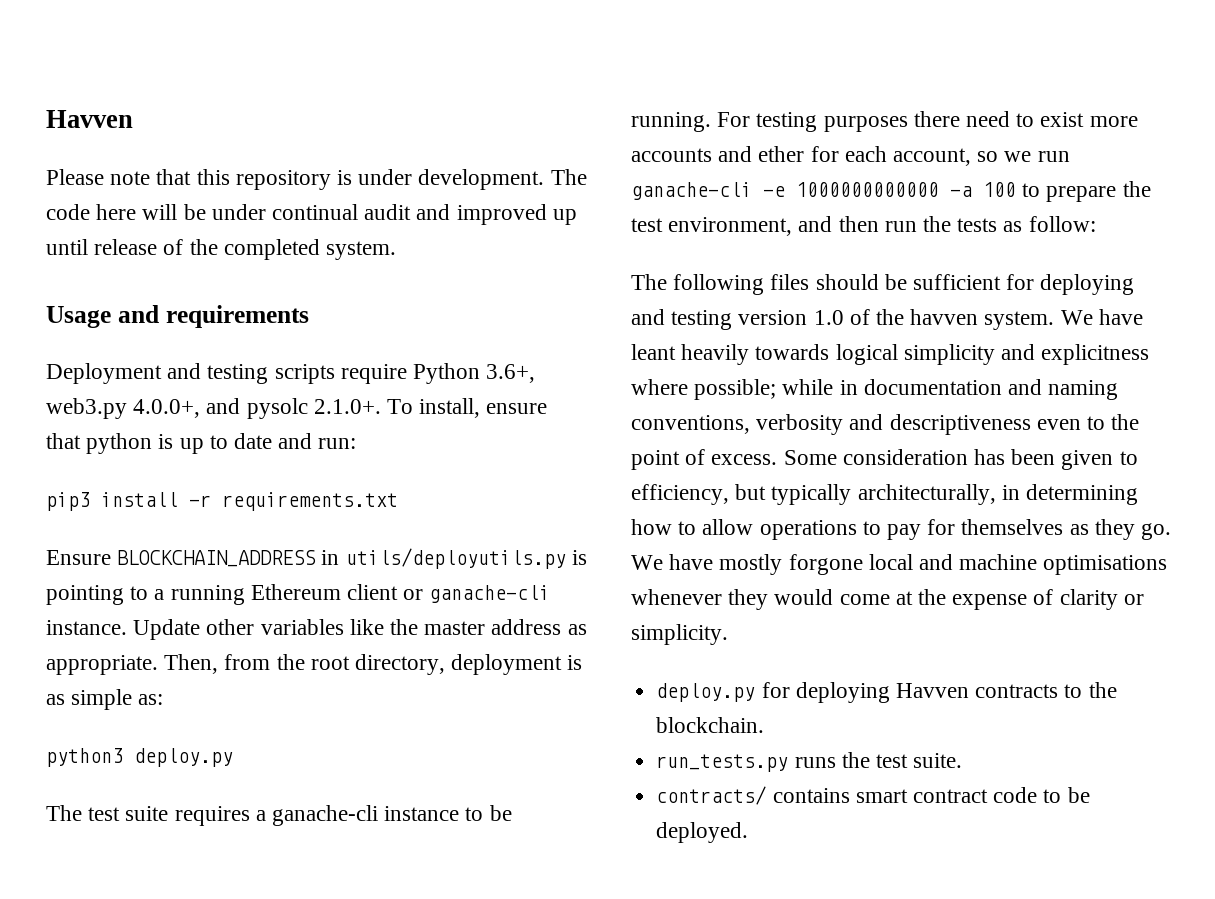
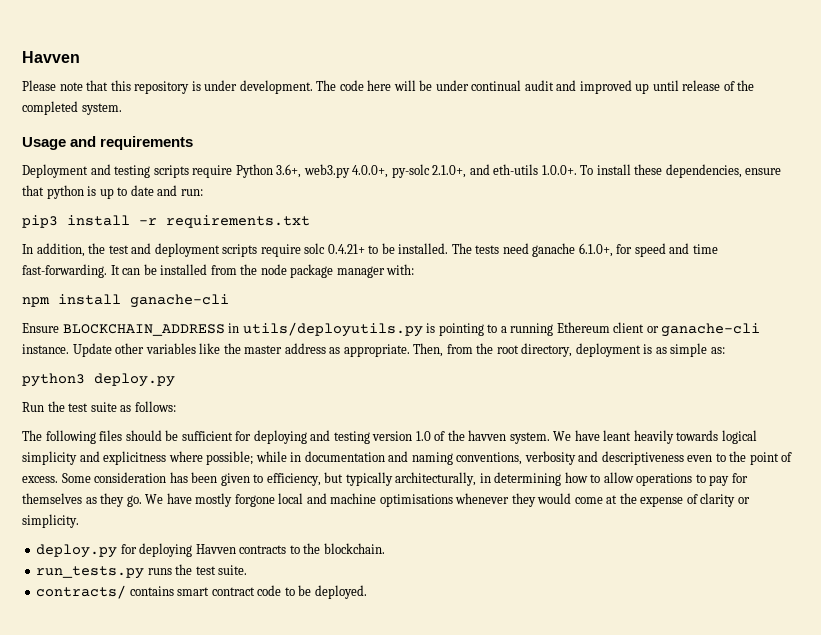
[206,398,481,419] and pysolc 2.1.0+. To install, -> [391,164,742,178] py-solc 2.1.0+, and eth-utils 1.0.0+. To install these dependencies,
(398, 501) none -> [22,243,718,257] [22,264,415,278] [22,294,229,308] // In addition, the test and deployment scripts require solc 0.4.21+ to be installed. The tests need ganache 6.1.0+, for speed and time fast-forwarding. It can be installed from the node package manager with: // npm install ganache-cli
[46,805,512,826] [631,111,1138,132] [631,146,1070,166] [631,181,1151,202] [631,216,1096,236] The test suite requires a ganache-cli instance to be running. For testing purposes there need to exist more accounts and ether for each account, so we run ganache-cli -e 1000000000000 -a 100 to prepare the test environment, and then run the tests as follow: -> [22,401,176,412] Run the test suite as follows:

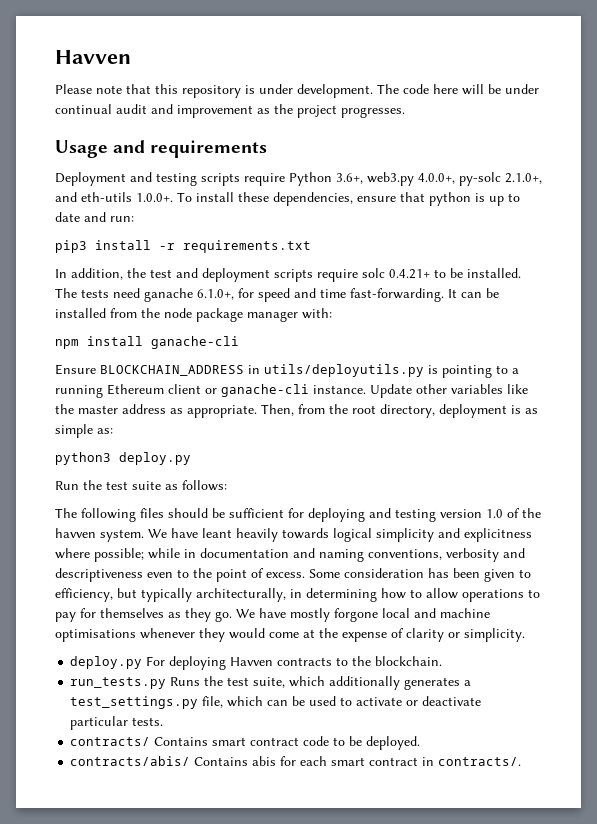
[579,80,755,94] [22,101,122,115] improved up until release of the completed system. -> [177,104,405,118] improvement as the project progresses.
[120,544,137,554] for -> [146,656,166,666] For
[147,564,248,575] runs the test suite. -> [170,676,472,690] [70,696,482,709] [70,716,164,730] Runs the test suite, which additionally generates a test_settings.py file, which can be used to activate or deactivate particular tests.
[129,586,174,596] contains -> [154,737,209,746] Contains
(367, 592) none -> [70,756,522,766] // contracts/abis/ Contains abis for each smart contract in contracts/.

